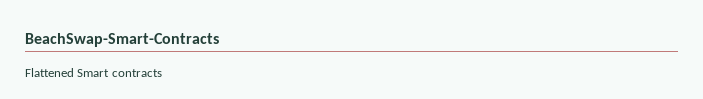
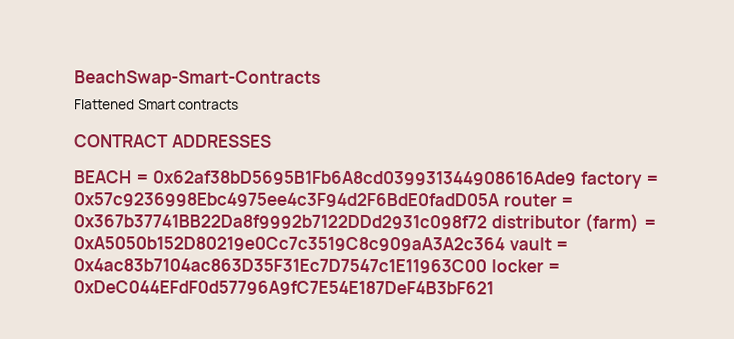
(162, 73) none -> [74,134,272,148] [73,170,660,189] [73,192,575,208] [73,213,657,233] [73,236,570,252] [73,258,562,274] [73,280,494,296] // CONTRACT ADDRESSES // BEACH = 0x62af38bD5695B1Fb6A8cd039931344908616Ade9 factory = 0x57c9236998Ebc4975ee4c3F94d2F6BdE0fadD05A router = 0x367b37741BB22Da8f9992b7122DDd2931c098f72 distributor (farm) = 0xA5050b152D80219e0Cc7c3519C8c909aA3A2c364 vault = 0x4ac83b7104ac863D35F31Ec7D7547c1E11963C00 locker = 0xDeC044EFdF0d57796A9fC7E54E187DeF4B3bF621

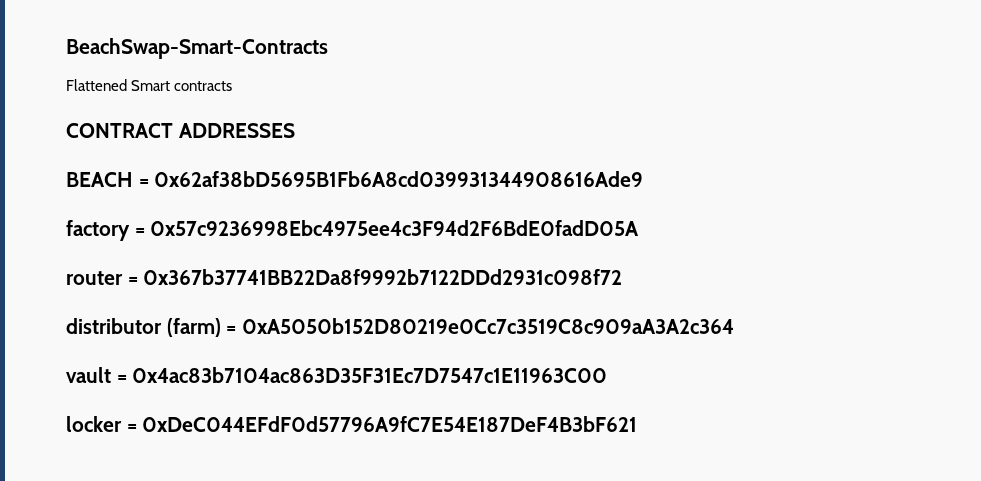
(577, 178) none -> (644, 179) //
(500, 200) none -> (640, 228) //
(487, 222) none -> (623, 277) //
(505, 244) none -> (735, 326) //
(487, 266) none -> (608, 375) //

